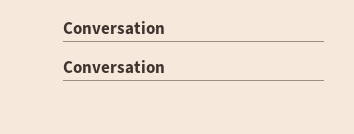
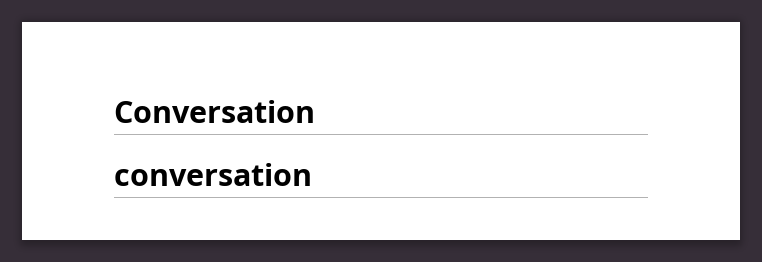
[63,60,165,74] Conversation -> [114,163,312,186] conversation

